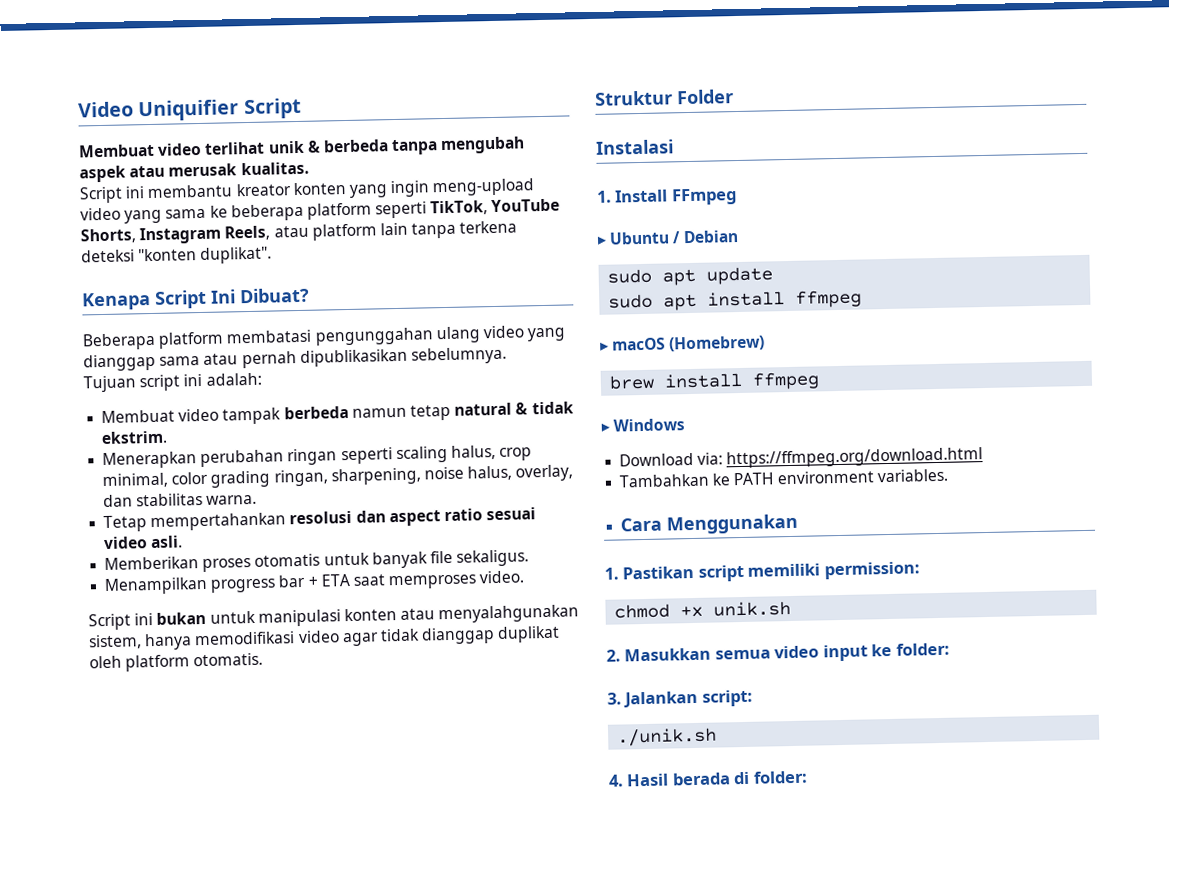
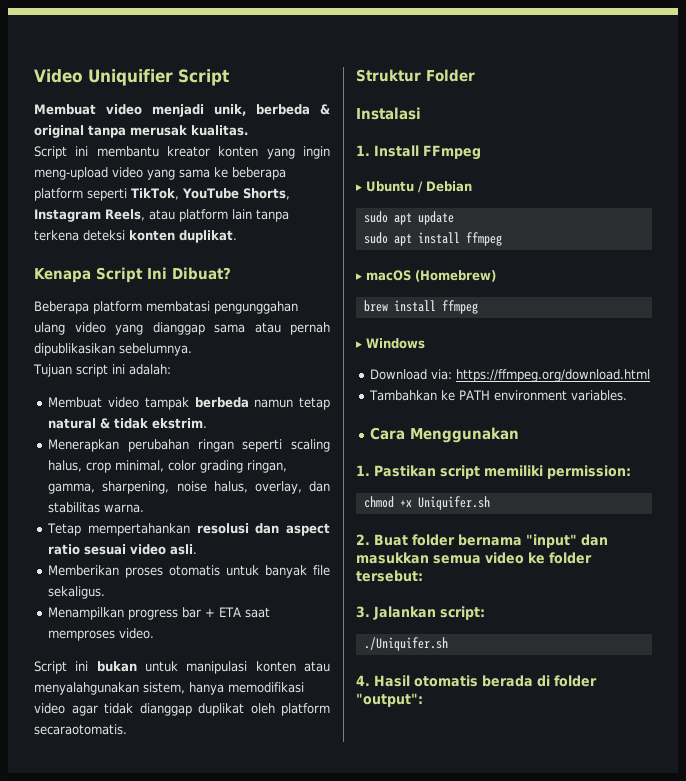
[204,136,526,156] [79,165,166,183] terlihat unik & berbeda tanpa mengubah aspek atau -> [152,104,330,117] [34,125,126,138] menjadi unik, berbeda & original tanpa
[138,246,273,264] "konten duplikat". -> [129,230,237,243] konten duplikat.
(328, 478) none -> [48,483,96,494] gamma,
[193,652,264,667] otomatis. -> [34,724,127,735] secaraotomatis.
[713,600,792,617] unik.sh -> [417,496,490,510] Uniquifer.sh
[624,642,950,662] Masukkan semua video input ke folder: -> [374,534,608,548] [356,552,592,564] [356,570,423,582] Buat folder bernama "input" dan masukkan semua video ke folder tersebut:
[616,727,718,747] ./unik.sh -> [363,637,448,651] ./Uniquifer.sh
(670, 780) none -> [414,675,478,687] otomatis
[752,770,808,784] folder: -> [554,675,597,687] [356,693,423,707] folder "output":

